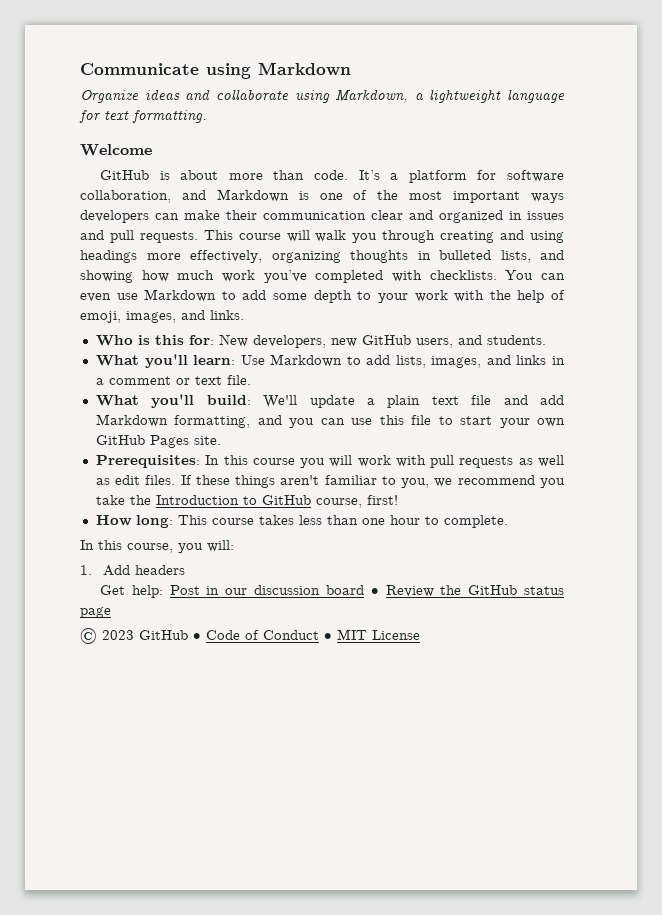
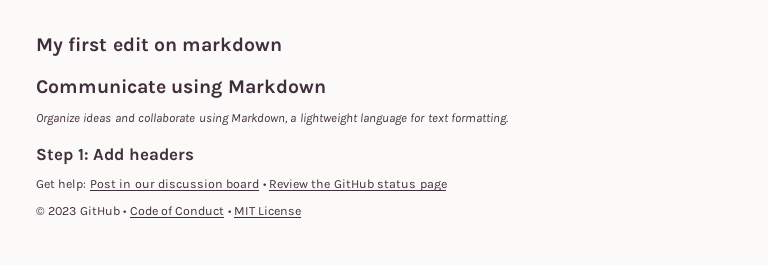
(80, 69) none -> [36,37,283,56] My first edit on markdown //
[80,144,152,156] [99,170,565,183] [80,189,565,203] [80,210,564,223] [80,230,565,243] [80,250,564,263] [80,270,565,283] [80,289,566,303] [80,310,244,323] [95,334,546,348] [95,354,566,368] [95,375,251,385] [95,394,564,408] [95,414,565,428] [95,435,221,448] [95,455,564,468] [95,475,565,488] [95,495,398,508] [95,515,508,528] [80,540,234,553] [80,565,92,575] Welcome // GitHub is about more than code. It’s a platform for software collaboration, and Markdown is one of the most important ways developers can make their communication clear and organized in issues and pull requests. This course will walk you through creating and using headings more effectively, organizing thoughts in bulleted lists, and showing how much work you’ve completed with checklists. You can even use Markdown to add some depth to your work with the help of emoji, images, and links. // Who is this for: New developers, new GitHub users, and students. // What you'll learn: Use Markdown to add lists, images, and links in a comment or text file. // What you'll build: We'll update a plain text file and add Markdown formatting, and you can use this file to start your own GitHub Pages site. // Prerequisites: In this course you will work with pull requests as well as edit files. If these things aren't familiar to you, we recommend you take the Introduction to GitHub course, first! // How long: This course takes less than one hour to complete. // In this course, you will: // 1. -> [36,148,89,165] Step 1:

